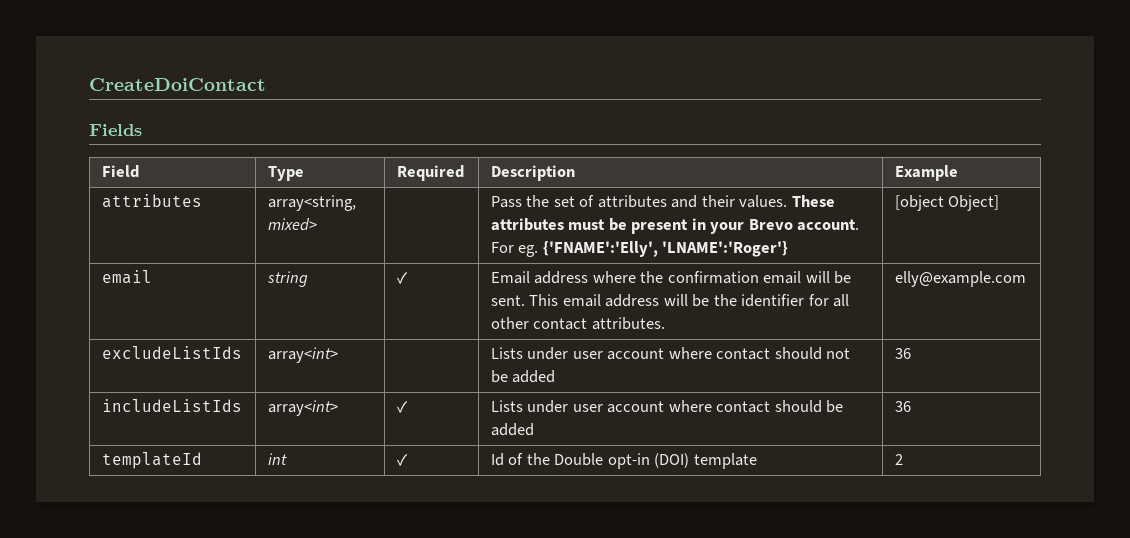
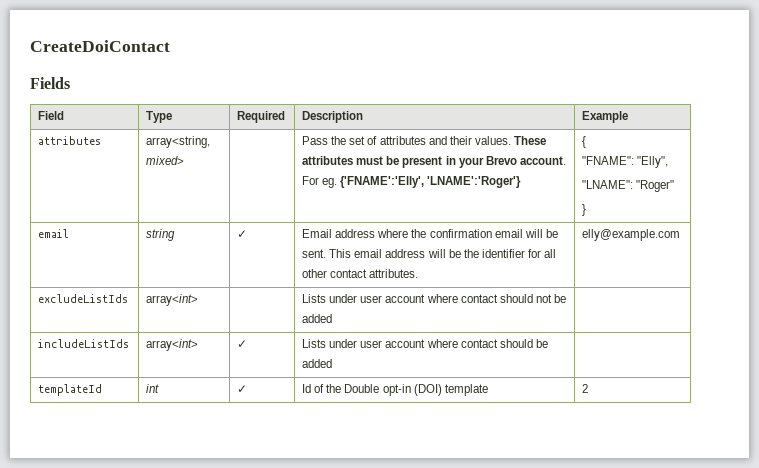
[894,195,1000,211] [object Object] -> [582,136,587,148] [582,156,669,168] [582,180,675,192] [582,204,587,216] { // "FNAME": "Elly", // "LNAME": "Roger" // }
[894,348,911,359] 36 -> (333, 318) none
[894,401,911,412] 36 -> (333, 363) none

